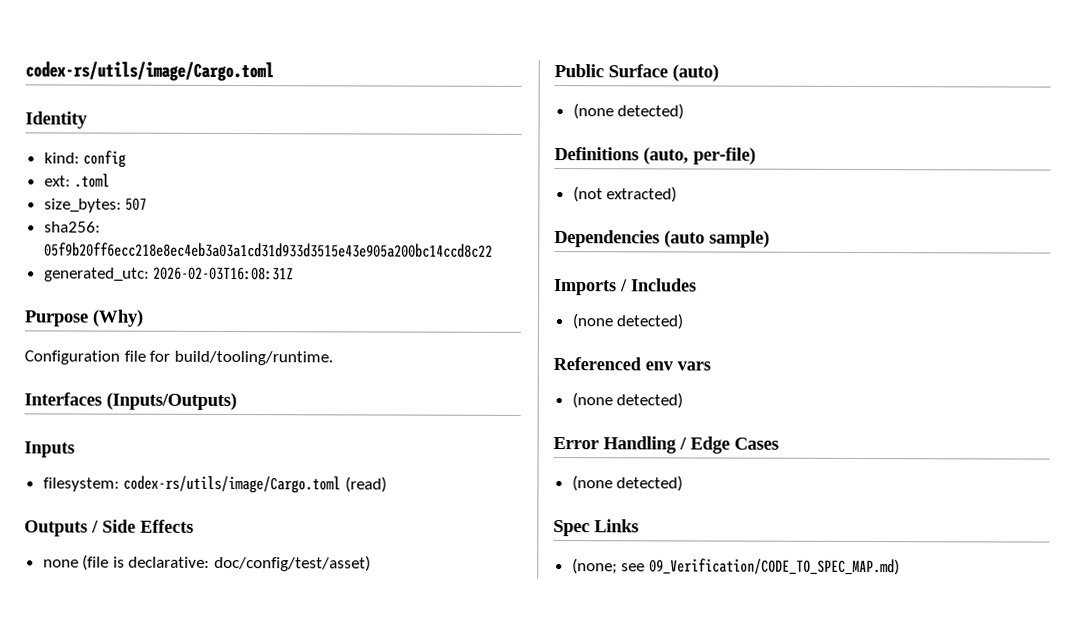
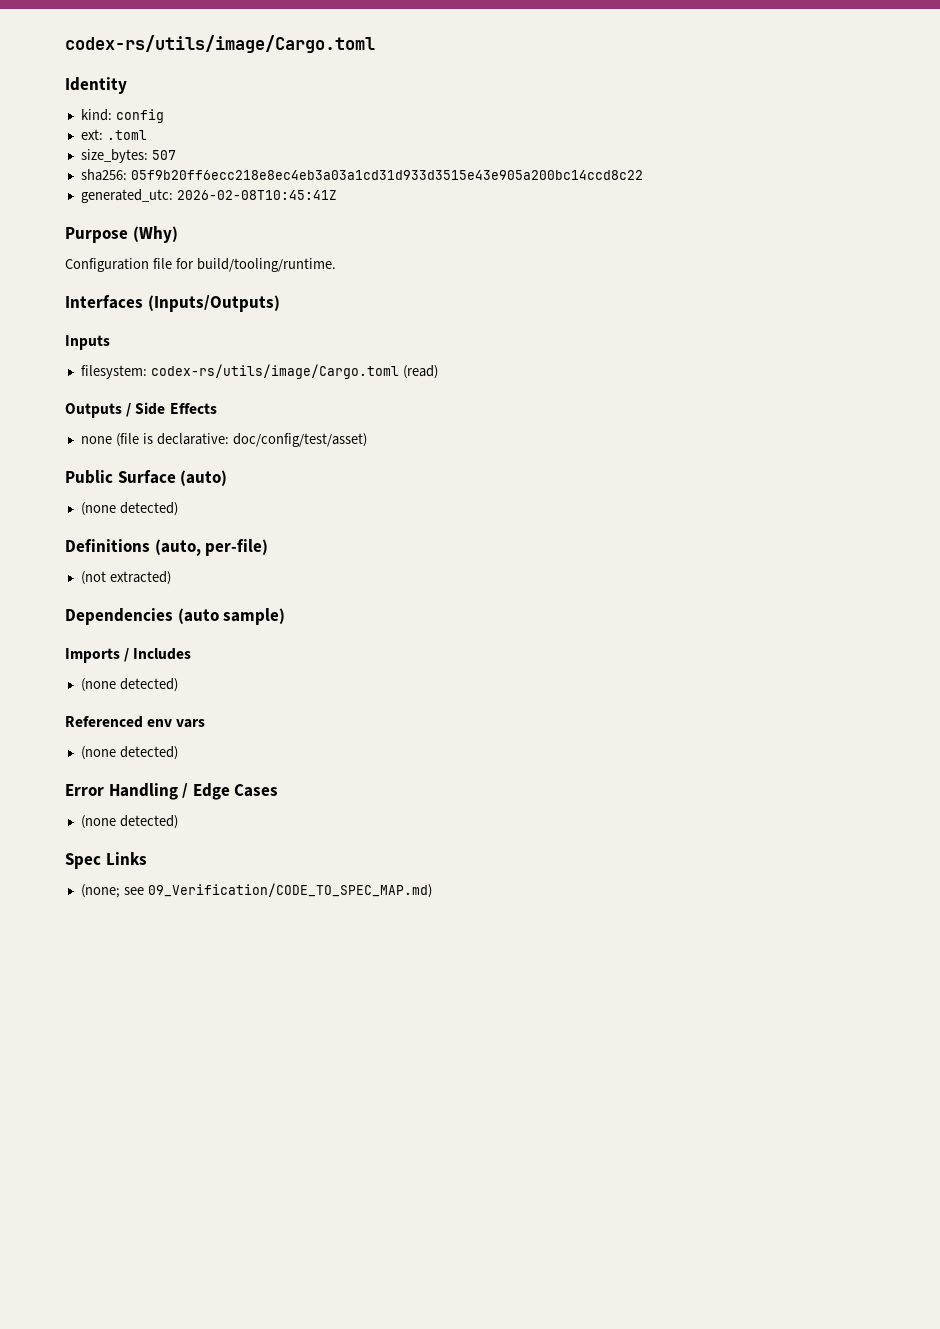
[153,266,295,281] 2026-02-03T16:08:31Z -> [176,190,337,200] 2026-02-08T10:45:41Z

